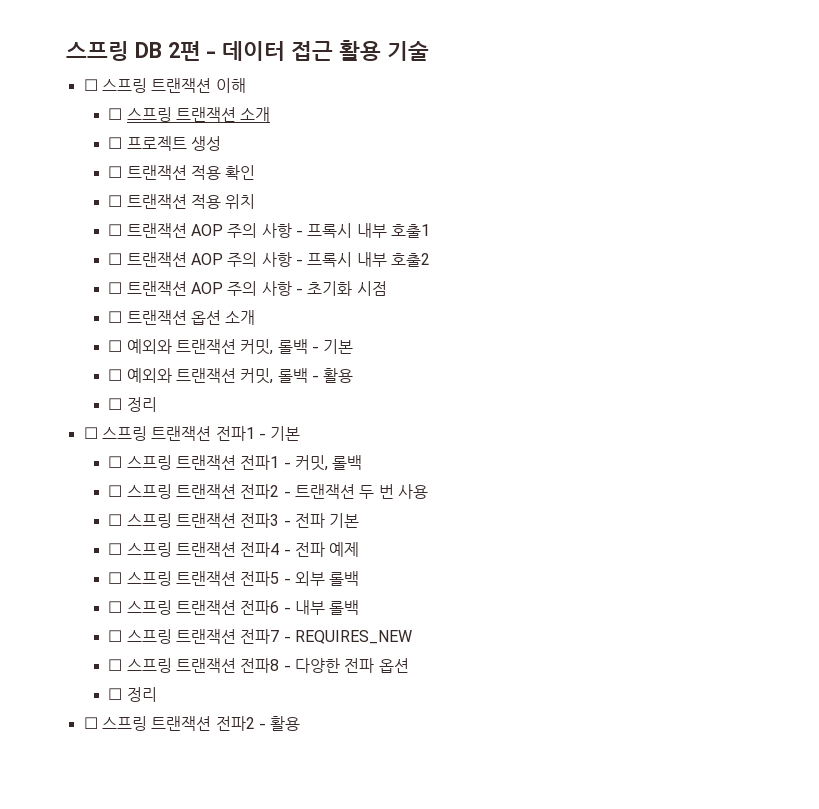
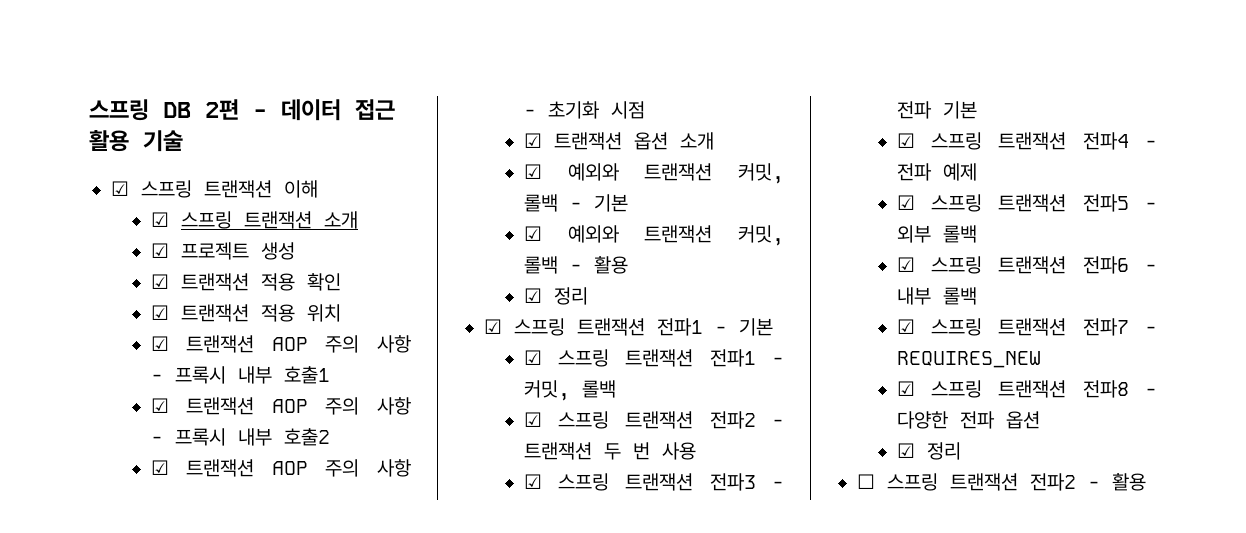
[83,79,98,91] ☐ -> [111,181,129,196] ☑
[108,108,123,120] ☐ -> [150,212,169,227] ☑
[108,137,123,149] ☐ -> [150,243,169,258] ☑
[108,166,123,178] ☐ -> [150,274,169,289] ☑
[108,195,123,207] ☐ -> [150,305,169,320] ☑
[108,224,123,236] ☐ -> [150,336,169,351] ☑
[108,253,123,265] ☐ -> [150,398,169,413] ☑
[108,282,123,294] ☐ -> [150,460,169,475] ☑
[108,311,123,323] ☐ -> [523,133,542,148] ☑
[108,340,123,352] ☐ -> [523,164,542,179] ☑
[108,369,123,381] ☐ -> [523,226,542,241] ☑
[108,397,157,412] [83,427,98,439] ☐ 정리 // ☐ -> [523,287,588,305] [484,319,502,334] ☑ 정리 // ☑
[108,456,123,468] ☐ -> [523,350,542,365] ☑
[108,485,123,497] ☐ -> [523,412,542,427] ☑
[108,514,123,526] ☐ -> [523,474,542,489] ☑
[108,543,123,555] ☐ -> [896,133,915,148] ☑
[108,572,123,584] ☐ -> [896,195,915,210] ☑
[108,601,123,613] ☐ -> [896,257,915,272] ☑
[108,630,123,642] ☐ -> [896,319,915,334] ☑
[108,659,123,671] ☐ -> [896,381,915,396] ☑
[108,688,123,700] ☐ -> [896,443,915,458] ☑

